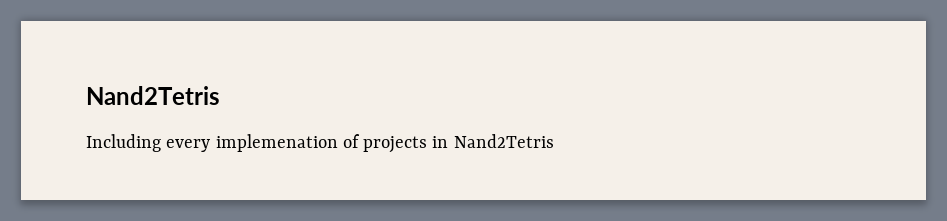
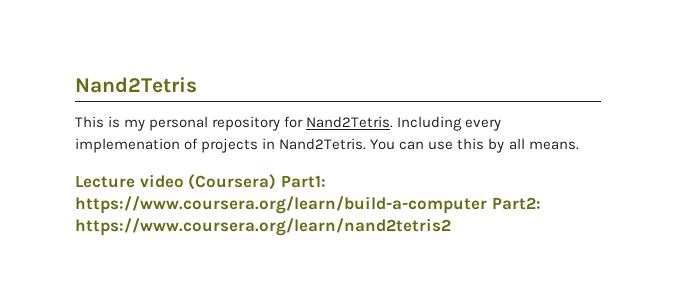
(220, 95) none -> [75,116,394,131] This is my personal repository for Nand2Tetris.
[453,134,554,148] Nand2Tetris -> [279,138,579,153] [75,174,326,190] [75,196,541,214] [75,218,451,236] Nand2Tetris. You can use this by all means. // Lecture video (Coursera) Part1: https://www.coursera.org/learn/build-a-computer Part2: https://www.coursera.org/learn/nand2tetris2

